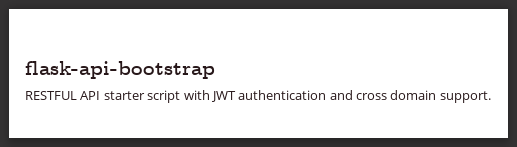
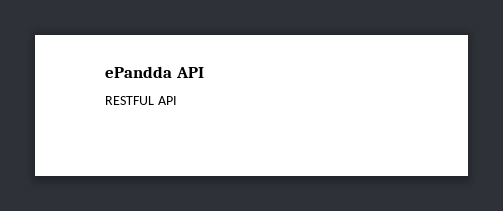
[25,61,215,79] flask-api-bootstrap -> [105,66,204,78] ePandda API
[103,90,491,103] starter script with JWT authentication and cross domain support. -> (177, 100) none

